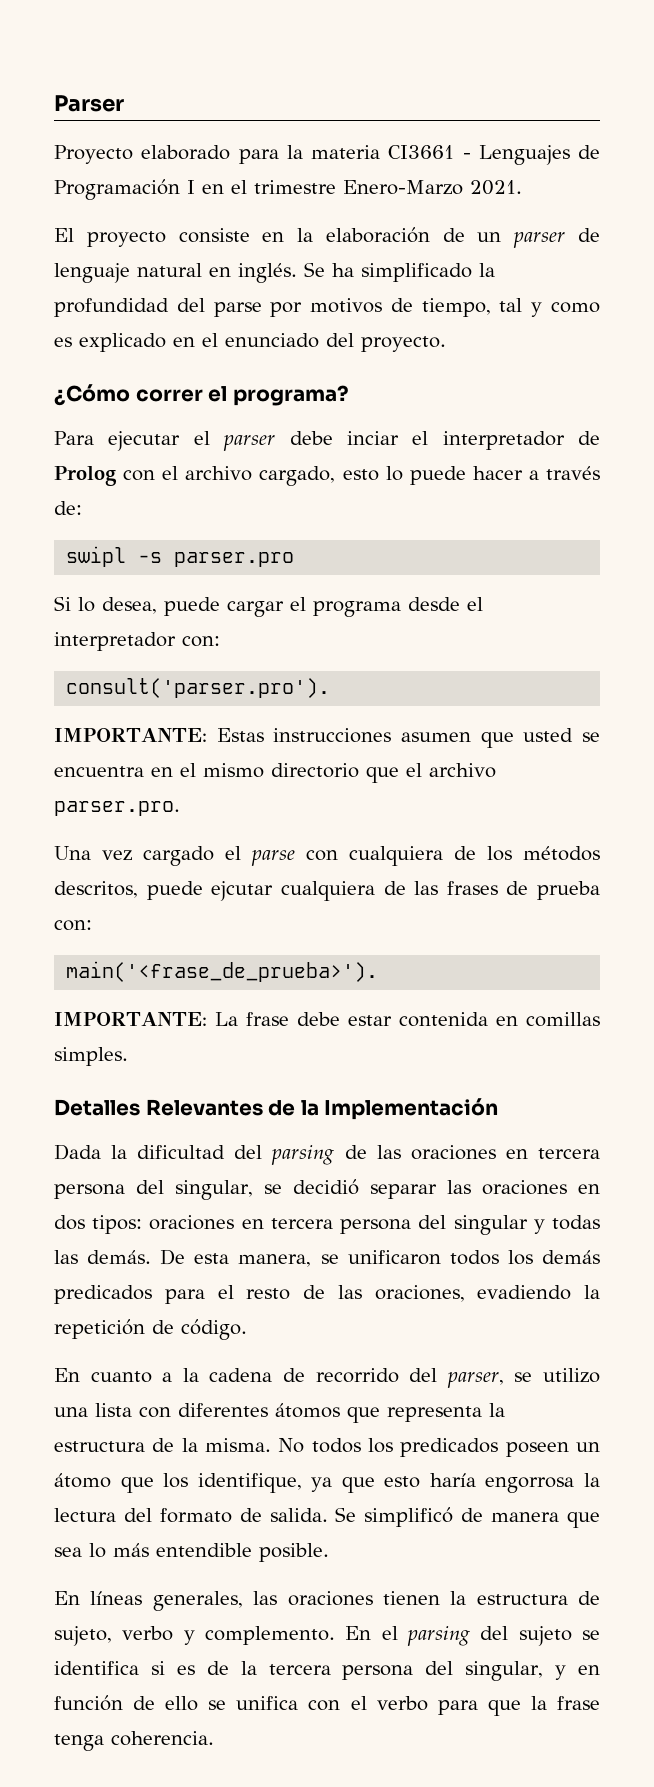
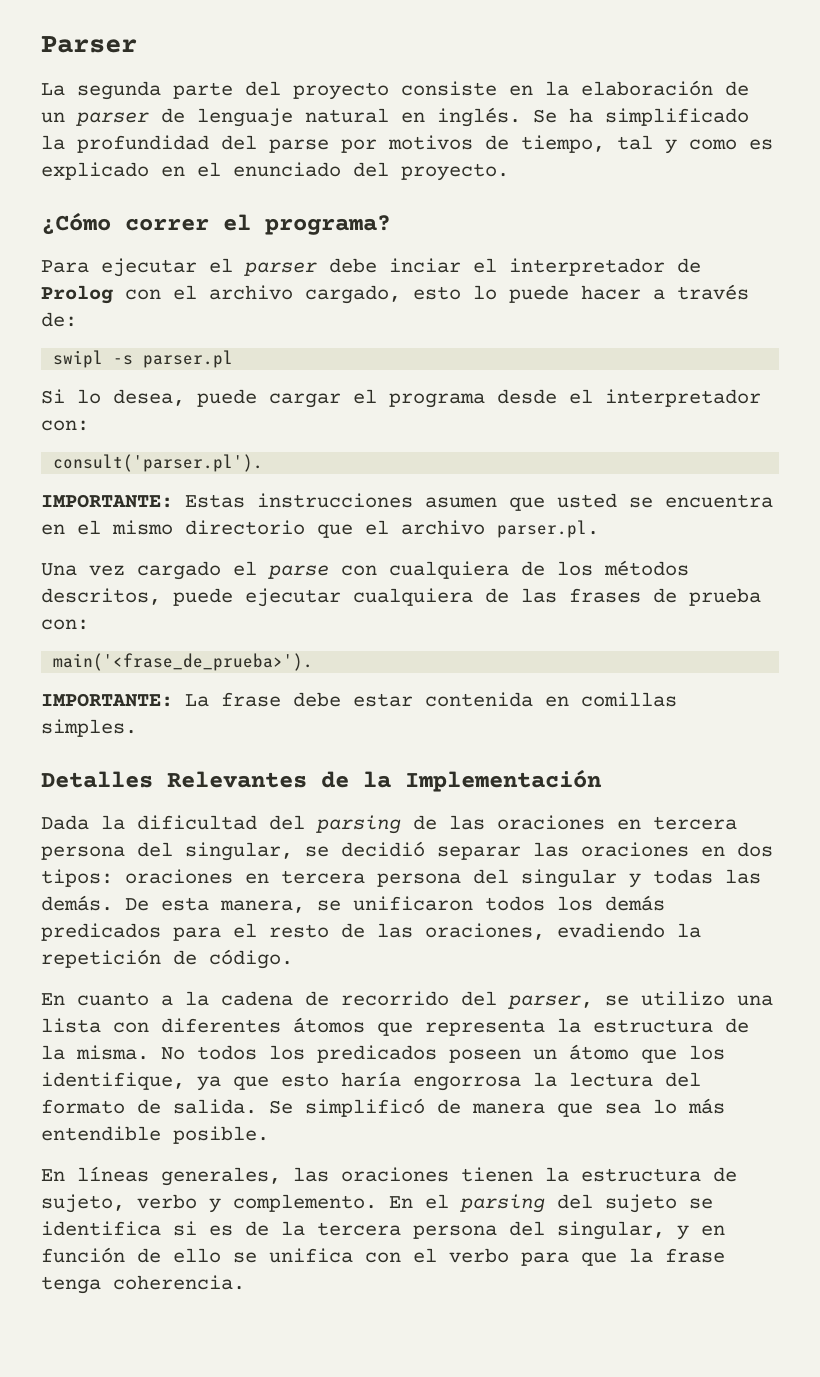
[54,145,600,165] [54,179,522,200] [54,228,74,242] Proyecto elaborado para la materia CI3661 - Lenguajes de Programación I en el trimestre Enero-Marzo 2021. // El -> [41,81,281,100] La segunda parte del
[174,552,295,567] parser.pro -> [143,350,234,368] parser.pl
[66,678,331,698] consult('parser.pro'). -> [53,454,264,472] consult('parser.pl').
[54,801,180,816] parser.pro. -> [497,520,599,538] parser.pl.
[211,881,274,901] ejcutar -> [245,588,341,607] ejecutar

